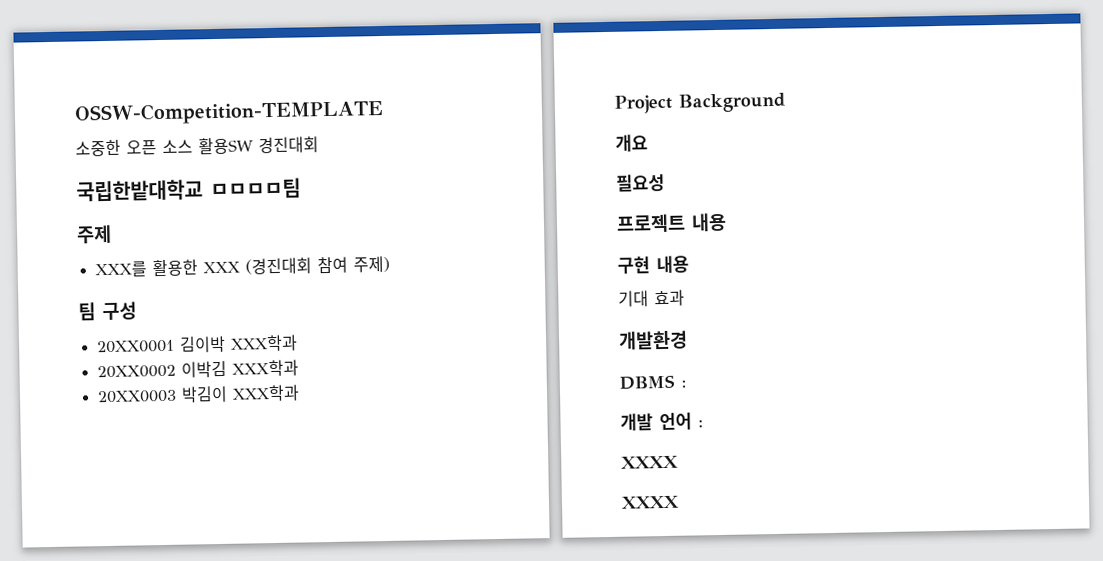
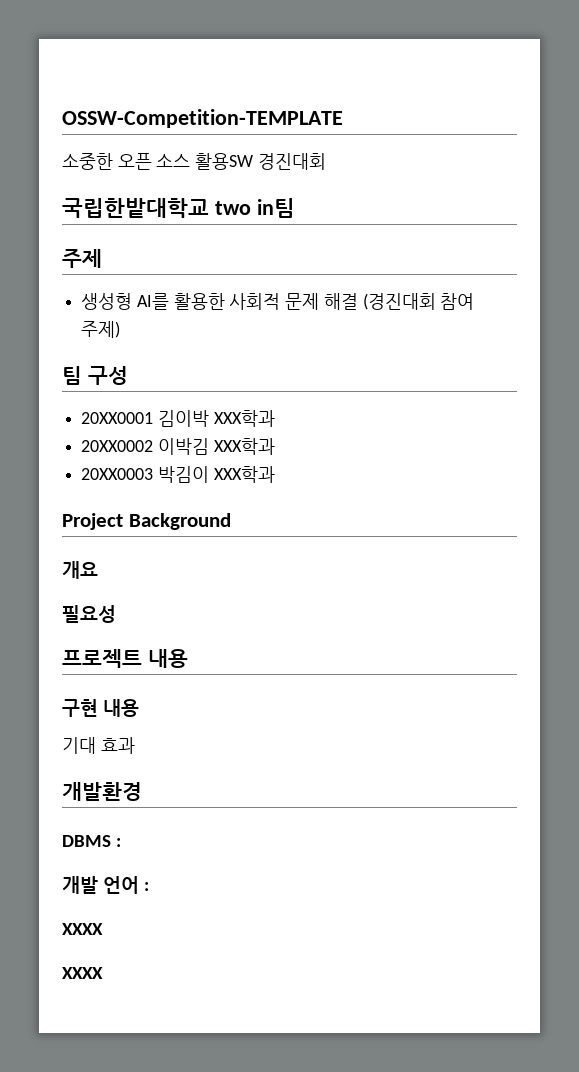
[210,177,301,200] ㅁㅁㅁㅁ팀 -> [214,198,295,218] two in팀
[94,259,240,278] XXX를 활용한 XXX -> [81,293,358,310] 생성형 AI를 활용한 사회적 문제 해결

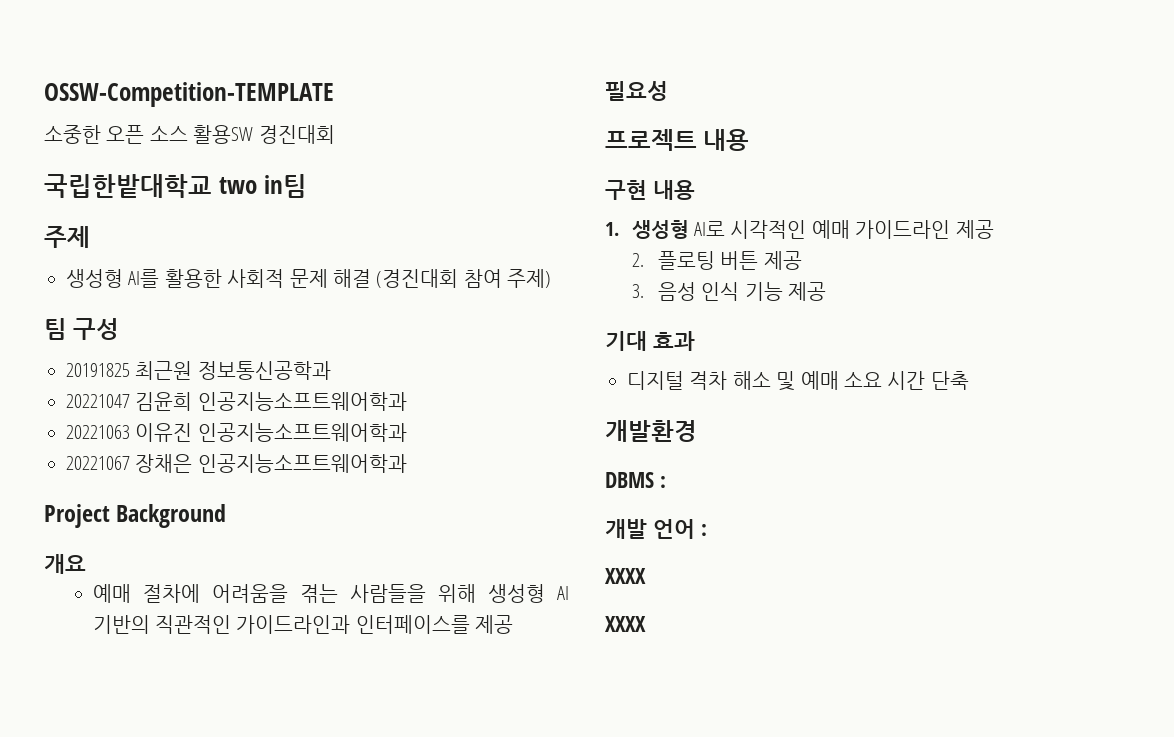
[81,410,275,427] [81,438,275,455] [81,466,275,483] [62,513,231,530] [62,561,98,579] 20XX0001 김이박 XXX학과 // 20XX0002 이박김 XXX학과 // 20XX0003 박김이 XXX학과 // Project Background // 개요 -> [66,361,331,380] [66,392,407,411] [66,423,407,442] [66,454,407,473] [44,504,227,528] [44,554,86,574] [92,584,569,603] [92,615,514,634] 20191825 최근원 정보통신공학과 // 20221047 김윤희 인공지능소프트웨어학과 // 20221063 이유진 인공지능소프트웨어학과 // 20221067 장채은 인공지능소프트웨어학과 // Project Background // 개요 // 예매 절차에 어려움을 겪는 사람들을 위해 생성형 AI 기반의 직관적인 가이드라인과 인터페이스를 제공
[62,737,135,754] 기대 효과 -> [605,220,994,239] [631,251,802,270] [631,282,827,301] [605,331,695,351] [627,371,969,391] 1. 생성형 AI로 시각적인 예매 가이드라인 제공 // 2. 플로팅 버튼 제공 // 3. 음성 인식 기능 제공 // 기대 효과 // 디지털 격차 해소 및 예매 소요 시간 단축

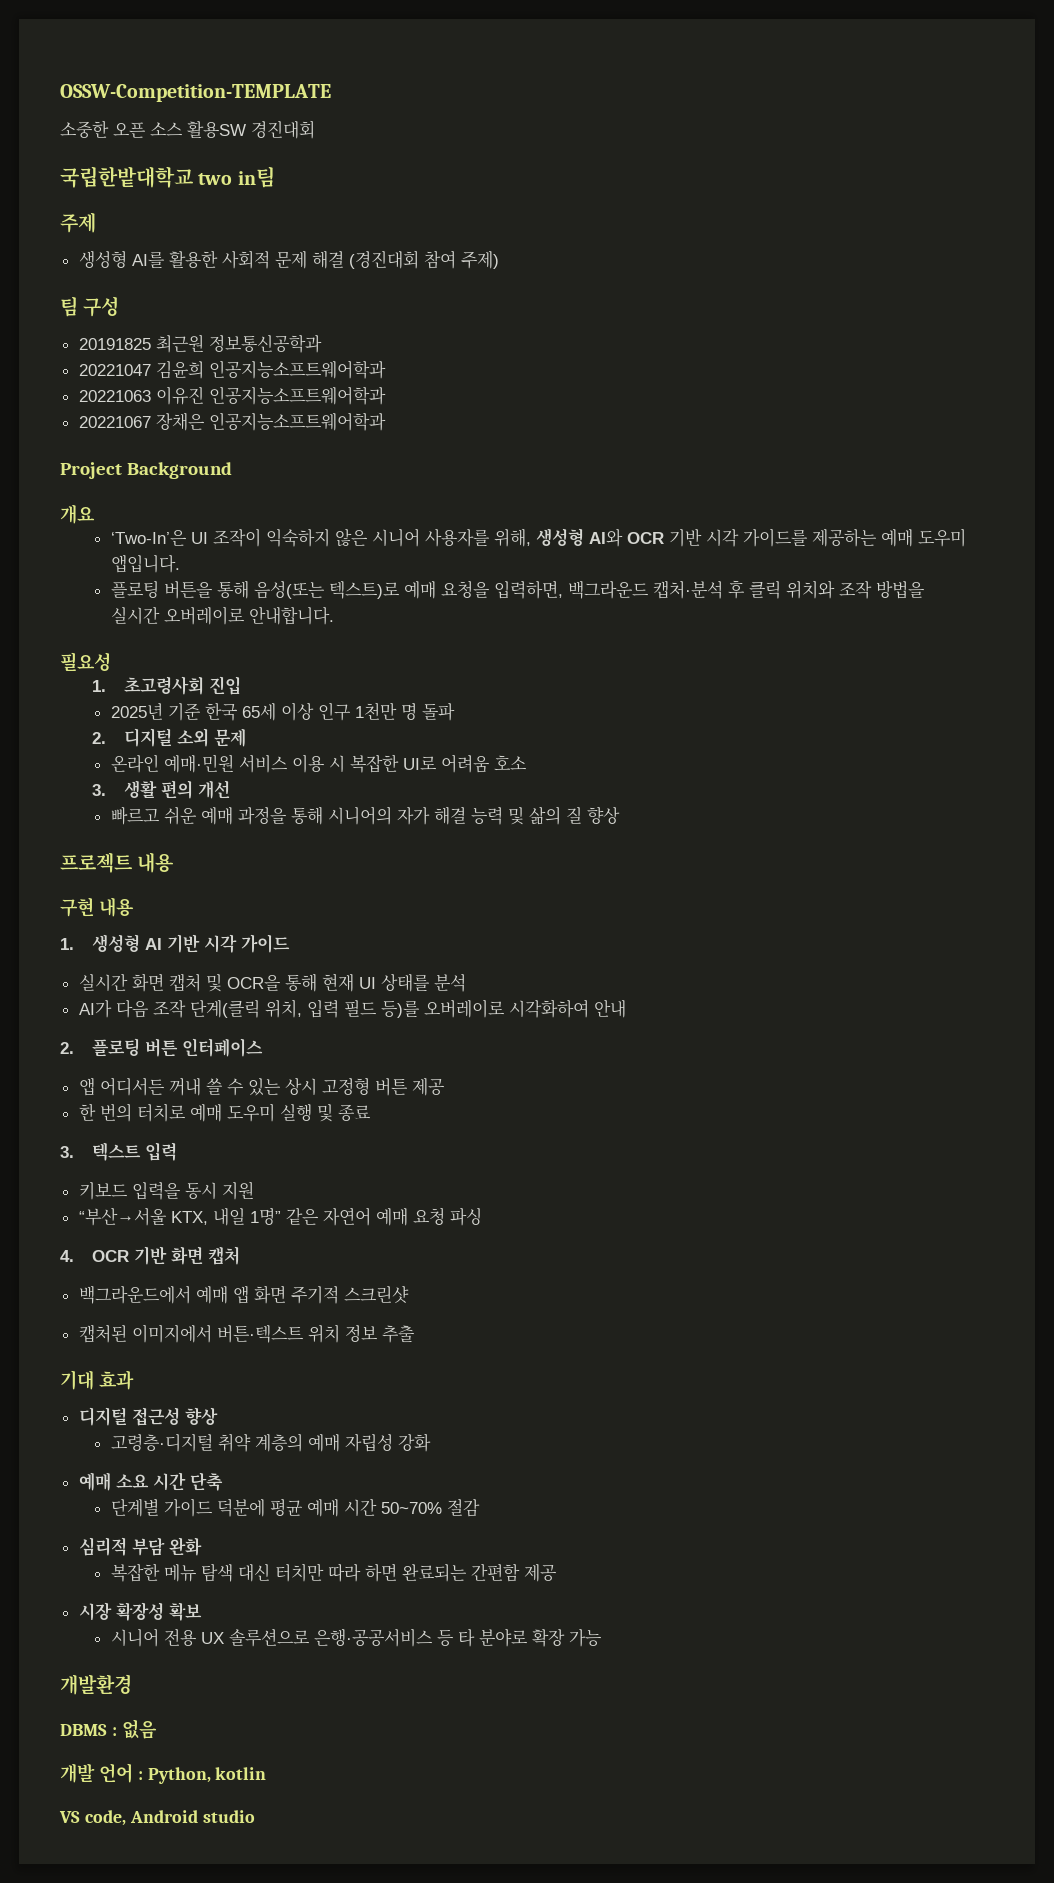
[92,584,569,603] [92,615,514,634] [605,81,668,101] 예매 절차에 어려움을 겪는 사람들을 위해 생성형 AI 기반의 직관적인 가이드라인과 인터페이스를 제공 // 필요성 -> [110,528,966,547] [110,554,180,573] [110,580,925,599] [110,606,334,625] [60,652,111,671] [91,676,241,695] [110,702,455,721] [91,728,246,747] [110,754,527,773] [91,780,230,799] [110,806,620,825] ‘Two-In’은 UI 조작이 익숙하지 않은 시니어 사용자를 위해, 생성형 AI와 OCR 기반 시각 가이드를 제공하는 예매 도우미 앱입니다. // 플로팅 버튼을 통해 음성(또는 텍스트)로 예매 요청을 입력하면, 백그라운드 캡처·분석 후 클릭 위치와 조작 방법을 실시간 오버레이로 안내합니다. // 필요성 // 1. 초고령사회 진입 // 2025년 기준 한국 65세 이상 인구 1천만 명 돌파 // 2. 디지털 소외 문제 // 온라인 예매·민원 서비스 이용 시 복잡한 UI로 어려움 호소 // 3. 생활 편의 개선 // 빠르고 쉬운 예매 과정을 통해 시니어의 자가 해결 능력 및 삶의 질 향상
[693,220,994,239] [631,251,802,270] [631,282,827,301] [605,331,695,351] [627,371,969,391] AI로 시각적인 예매 가이드라인 제공 // 2. 플로팅 버튼 제공 // 3. 음성 인식 기능 제공 // 기대 효과 // 디지털 격차 해소 및 예매 소요 시간 단축 -> [144,934,290,953] [78,973,466,992] [78,999,626,1018] [60,1038,263,1057] [78,1077,445,1096] [78,1103,371,1122] [60,1142,177,1161] [78,1181,254,1200] [78,1207,482,1226] [60,1246,240,1265] [78,1285,409,1304] [78,1324,415,1343] [60,1370,134,1390] [78,1407,218,1426] [110,1433,431,1452] [78,1472,223,1491] [110,1498,480,1517] [78,1537,202,1556] [110,1563,557,1582] [78,1602,202,1621] [110,1628,602,1647] AI 기반 시각 가이드 // 실시간 화면 캡처 및 OCR을 통해 현재 UI 상태를 분석 // AI가 다음 조작 단계(클릭 위치, 입력 필드 등)를 오버레이로 시각화하여 안내 // 2. 플로팅 버튼 인터페이스 // 앱 어디서든 꺼내 쓸 수 있는 상시 고정형 버튼 제공 // 한 번의 터치로 예매 도우미 실행 및 종료 // 3. 텍스트 입력 // 키보드 입력을 동시 지원 // “부산→서울 KTX, 내일 1명” 같은 자연어 예매 요청 파싱 // 4. OCR 기반 화면 캡처 // 백그라운드에서 예매 앱 화면 주기적 스크린샷 // 캡처된 이미지에서 버튼·텍스트 위치 정보 추출 // 기대 효과 // 디지털 접근성 향상 // 고령층·디지털 취약 계층의 예매 자립성 강화 // 예매 소요 시간 단축 // 단계별 가이드 덕분에 평균 예매 시간 50~70% 절감 // 심리적 부담 완화 // 복잡한 메뉴 탐색 대신 터치만 따라 하면 완료되는 간편함 제공 // 시장 확장성 확보 // 시니어 전용 UX 솔루션으로 은행·공공서비스 등 타 분야로 확장 가능
(666, 482) none -> [121,1719,157,1739] 없음
[605,568,646,584] [605,616,646,632] // XXXX // XXXX -> [147,1767,267,1784] [59,1810,255,1826] Python, kotlin // VS code, Android studio

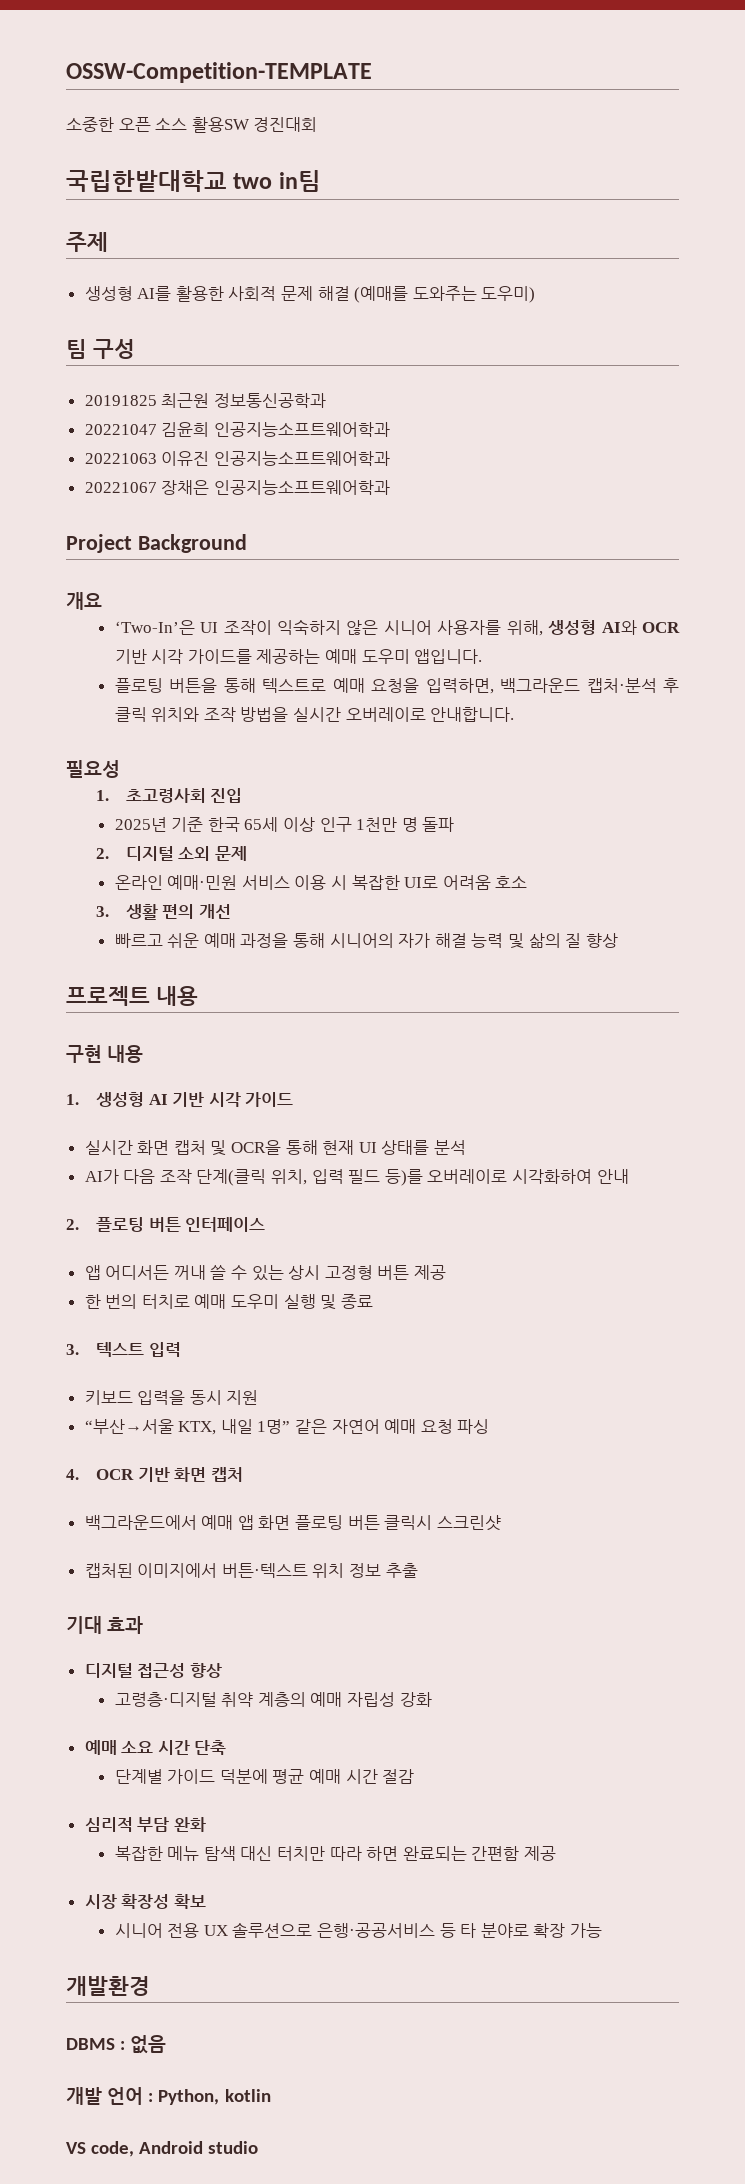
[348,250,499,269] (경진대회 참여 주제) -> [354,286,536,303] (예매를 도와주는 도우미)
[253,581,400,599] 음성(또는 텍스트)로 -> [262,678,327,693] 텍스트로
[290,1286,339,1304] 주기적 -> [295,1515,433,1530] 플로팅 버튼 클릭시
[380,1502,442,1514] 50~70% -> (378, 1776) none

